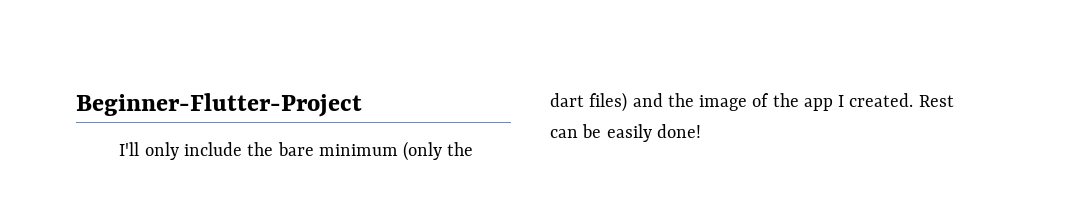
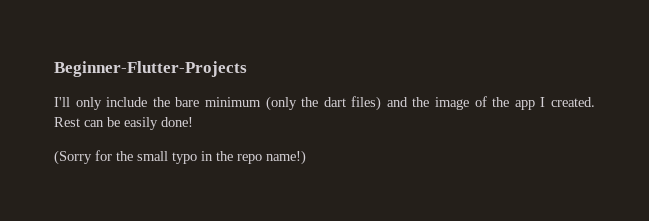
[76,93,362,117] Beginner-Flutter-Project -> [54,61,247,77] Beginner-Flutter-Projects
(701, 131) none -> [54,150,306,165] // (Sorry for the small typo in the repo name!)

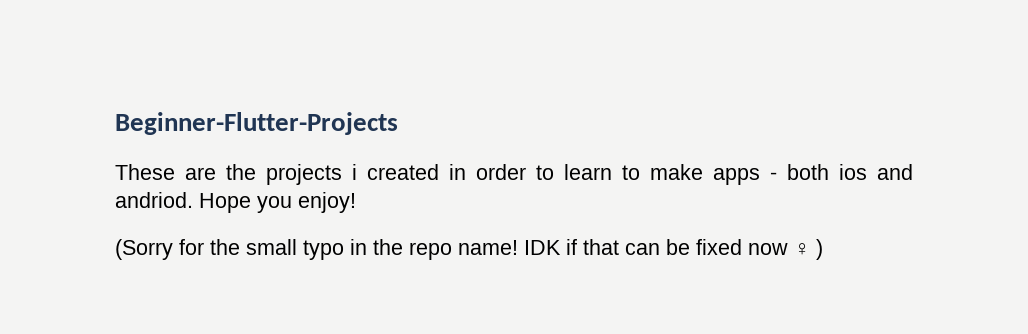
[54,96,595,111] [54,117,193,130] I'll only include the bare minimum (only the dart files) and the image of the app I created. Rest can be easily done! -> [115,164,913,185] [115,192,356,213] These are the projects i created in order to learn to make apps - both ios and andriod. Hope you enjoy!
[266,150,306,165] name!) -> [458,239,823,260] name! IDK if that can be fixed now ♀ )

